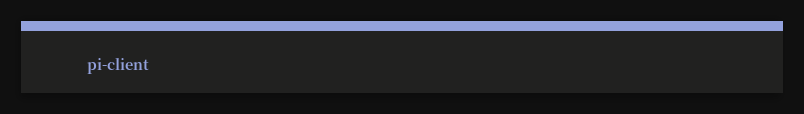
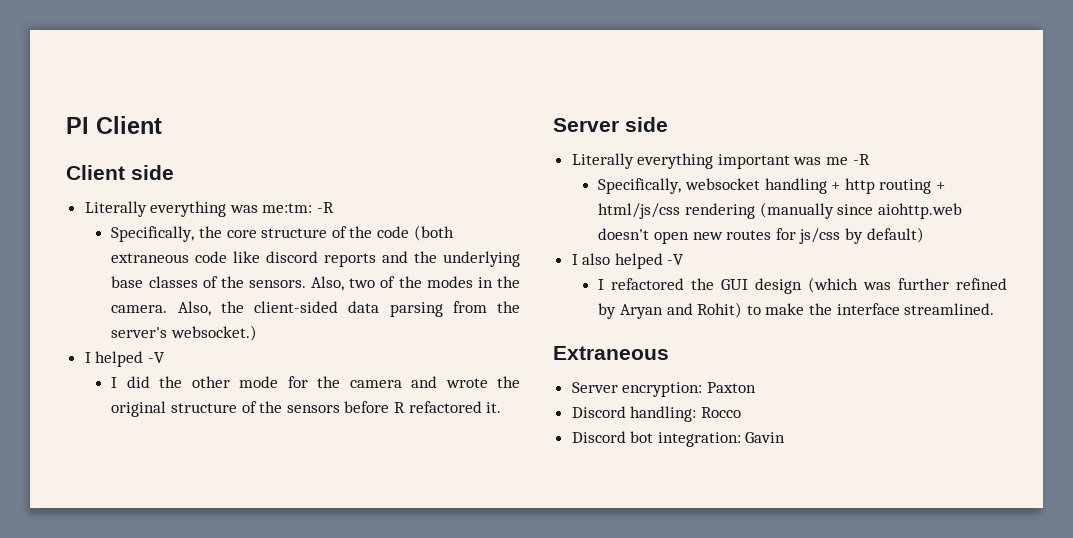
[87,58,149,74] pi-client -> [66,116,162,134] [66,165,174,180] [84,201,335,217] [111,225,454,242] [111,251,520,267] [111,276,520,291] [111,301,521,317] [111,325,257,341] [84,351,165,367] [111,376,520,388] [111,401,502,417] [553,117,668,132] [571,153,870,169] [598,178,945,194] [598,202,962,219] [598,227,924,244] [571,253,685,269] [598,277,1007,294] [598,302,995,319] [553,346,669,360] [571,382,756,397] [571,406,741,422] [571,431,786,447] PI Client // Client side // Literally everything was me:tm: -R // Specifically, the core structure of the code (both extraneous code like discord reports and the underlying base classes of the sensors. Also, two of the modes in the camera. Also, the client-sided data parsing from the server's websocket.) // I helped -V // I did the other mode for the camera and wrote the original structure of the sensors before R refactored it. // Server side // Literally everything important was me -R // Specifically, websocket handling + http routing + html/js/css rendering (manually since aiohttp.web doesn't open new routes for js/css by default) // I also helped -V // I refactored the GUI design (which was further refined by Aryan and Rohit) to make the interface streamlined. // Extraneous // Server encryption: Paxton // Discord handling: Rocco // Discord bot integration: Gavin

